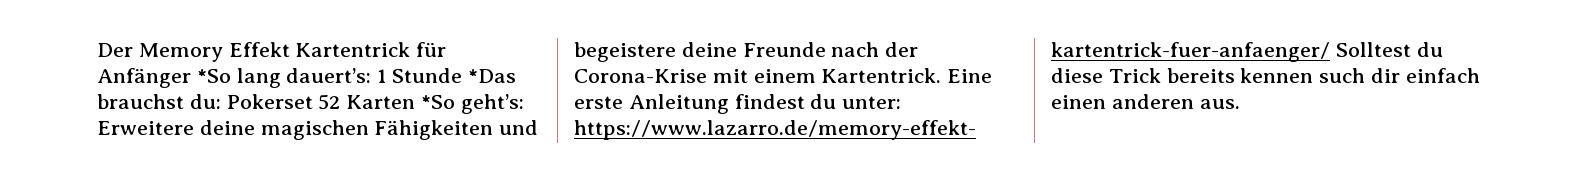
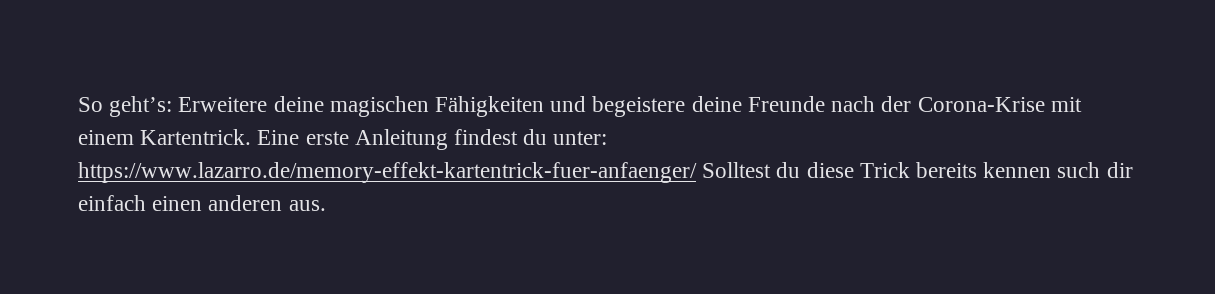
[97,42,447,62] [97,68,516,88] [97,94,456,110] Der Memory Effekt Kartentrick für Anfänger *So lang dauert’s: 1 Stunde *Das brauchst du: Pokerset 52 Karten *So -> [78,97,103,112] So

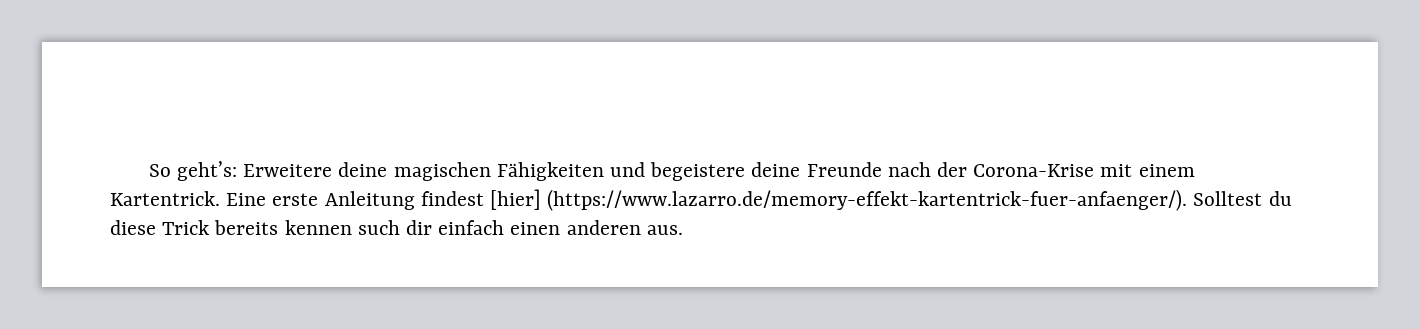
[523,129,608,145] [78,162,697,183] du unter: https://www.lazarro.de/memory-effekt-kartentrick-fuer-anfaenger/ -> [490,189,1188,211] [hier] (https://www.lazarro.de/memory-effekt-kartentrick-fuer-anfaenger/).

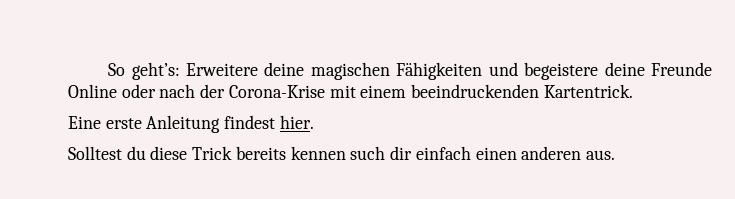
(882, 169) none -> [68,84,156,98] Online oder
(1195, 170) none -> [411,84,540,98] beeindruckenden
(220, 198) none -> (633, 91) //
[490,189,1188,211] [hier] (https://www.lazarro.de/memory-effekt-kartentrick-fuer-anfaenger/). -> [279,115,314,129] hier. //

